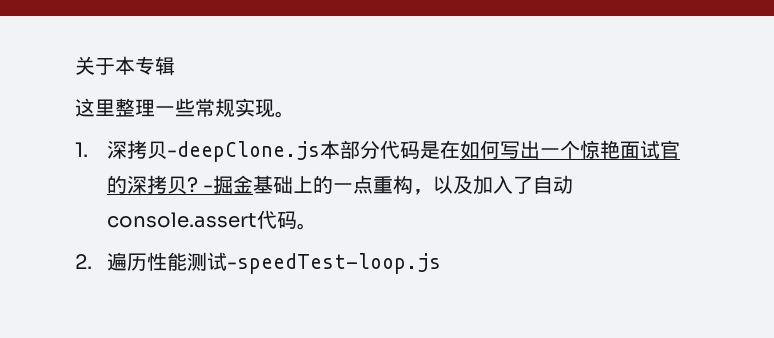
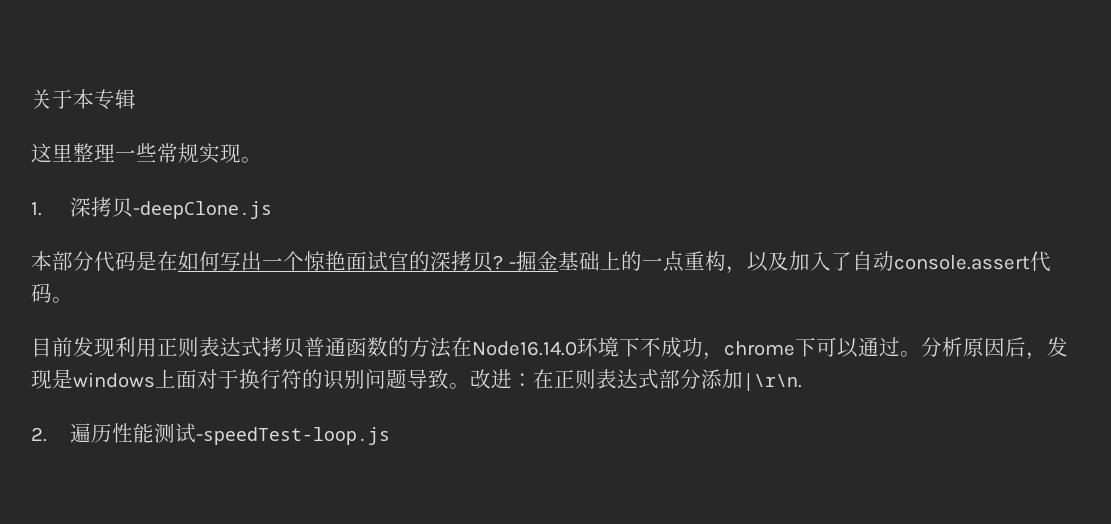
(320, 151) none -> (272, 210) //
(317, 226) none -> [31,337,1068,360] [31,369,802,391] // 目前发现利用正则表达式拷贝普通函数的方法在Node16.14.0环境下不成功，chrome下可以通过。分析原因后，发现是windows上面对于换行符的识别问题导致。改进：在正则表达式部分添加|\r\n.

